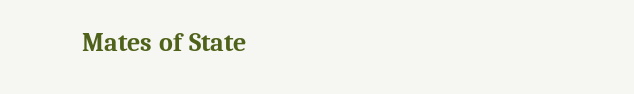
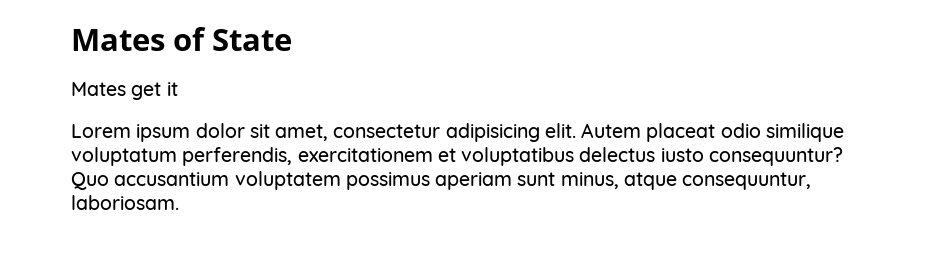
(247, 42) none -> [71,82,178,100] [71,123,844,142] [71,147,843,166] [71,171,812,190] [71,195,179,210] // Mates get it // Lorem ipsum dolor sit amet, consectetur adipisicing elit. Autem placeat odio similique voluptatum perferendis, exercitationem et voluptatibus delectus iusto consequuntur? Quo accusantium voluptatem possimus aperiam sunt minus, atque consequuntur, laboriosam.

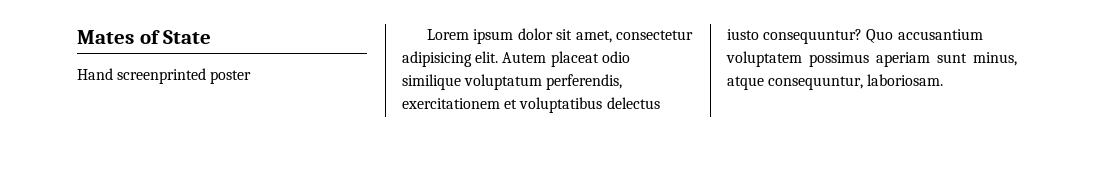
[71,82,178,100] Mates get it -> [77,68,252,84] Hand screenprinted poster

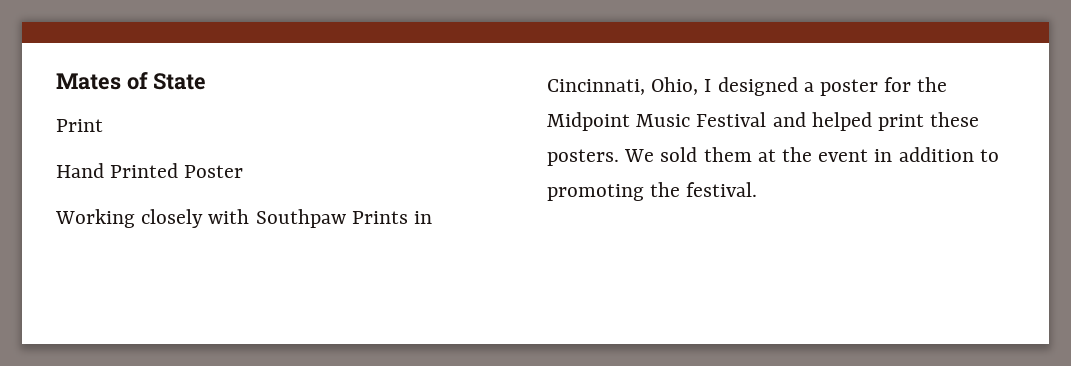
(212, 37) none -> [56,119,103,132] // Print
[117,68,252,84] [426,28,693,44] [402,51,630,67] [402,74,623,90] [402,97,660,113] [727,29,983,44] [726,51,1017,67] [727,74,944,90] screenprinted poster // Lorem ipsum dolor sit amet, consectetur adipisicing elit. Autem placeat odio similique voluptatum perferendis, exercitationem et voluptatibus delectus iusto consequuntur? Quo accusantium voluptatem possimus aperiam sunt minus, atque consequuntur, laboriosam. -> [110,163,244,178] [55,209,433,228] [547,77,948,96] [547,112,980,131] [547,147,999,166] [547,182,758,201] Printed Poster // Working closely with Southpaw Prints in Cincinnati, Ohio, I designed a poster for the Midpoint Music Festival and helped print these posters. We sold them at the event in addition to promoting the festival.

